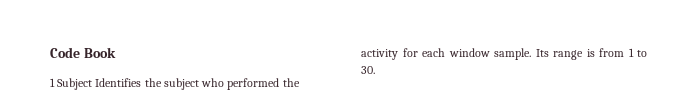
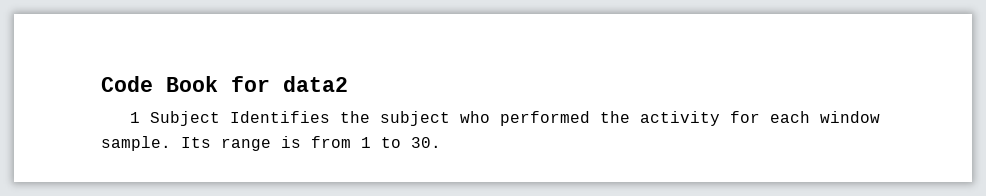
(116, 52) none -> [231,76,348,92] for data2

